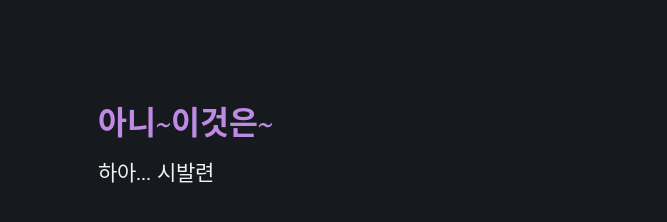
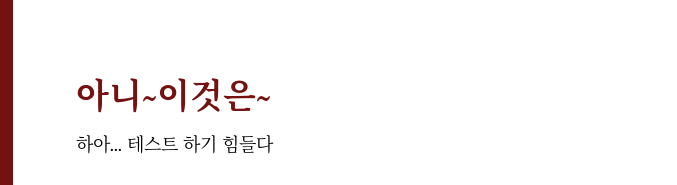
[156,162,214,183] 시발련 -> [127,134,274,154] 테스트 하기 힘들다

